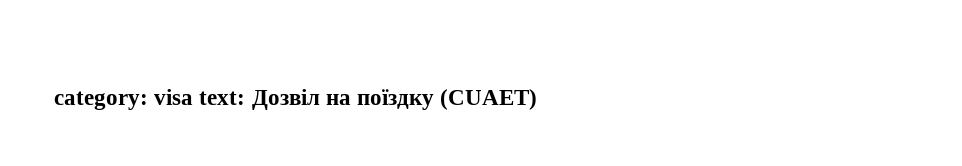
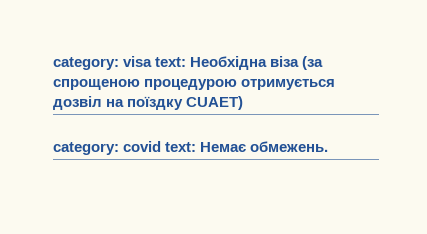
[251,89,538,110] Дозвіл на поїздку (CUAET) -> [190,56,324,70] [53,79,336,90] [53,96,244,110] [53,141,329,155] Необхідна віза (за спрощеною процедурою отримується дозвіл на поїздку CUAET) // category: covid text: Немає обмежень.

